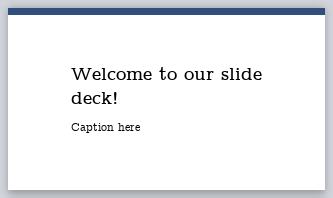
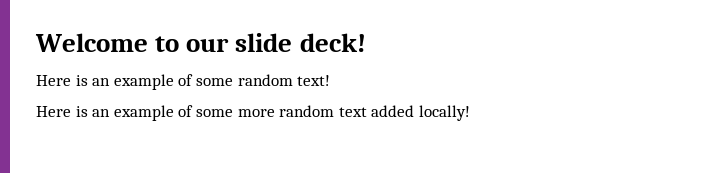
[71,123,140,133] Caption here -> [36,74,331,90] [36,105,470,121] Here is an example of some random text! // Here is an example of some more random text added locally!

